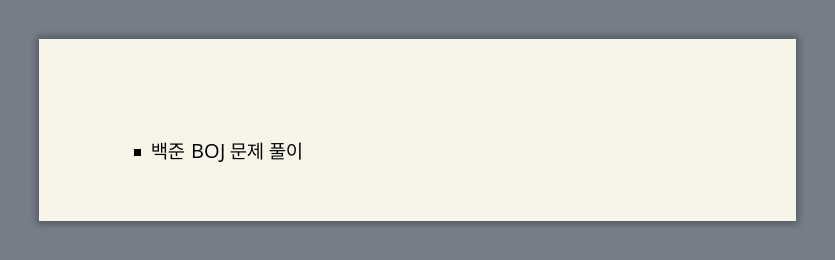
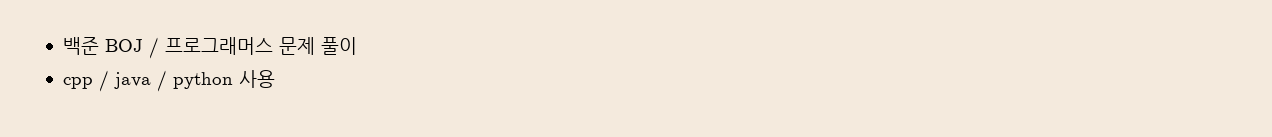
(225, 153) none -> [148,37,273,59] / 프로그래머스
(304, 151) none -> [62,70,275,92] // cpp / java / python 사용

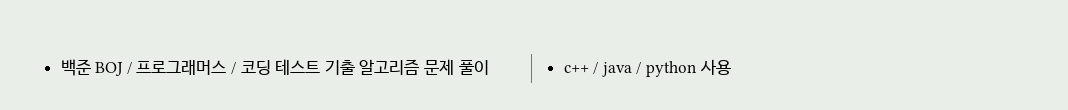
(273, 46) none -> [231,59,420,75] / 코딩 테스트 기출 알고리즘
[62,77,93,89] cpp -> [563,65,589,73] c++

